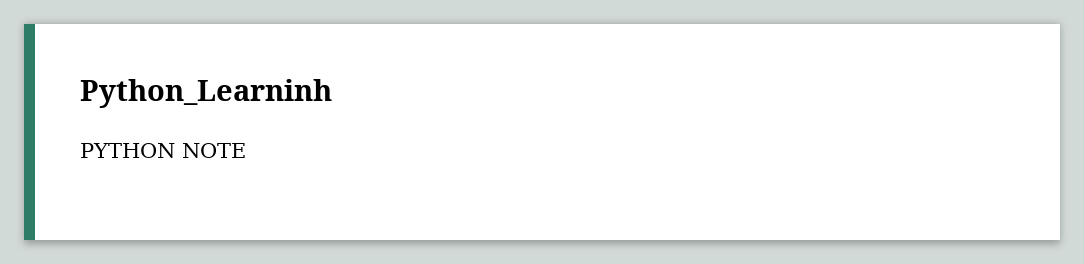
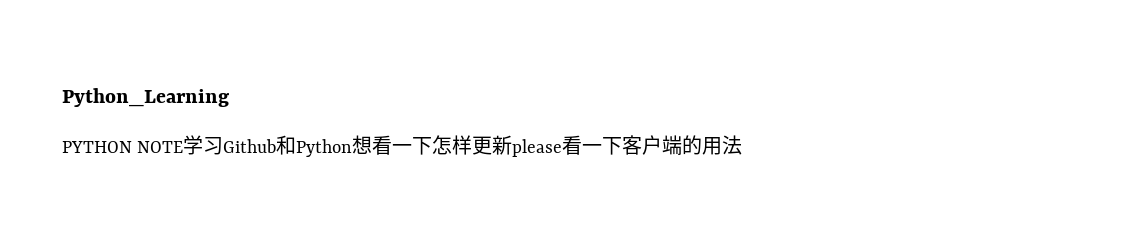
[80,79,332,108] Python_Learninh -> [62,88,229,107] Python_Learning
(246, 150) none -> [183,135,743,157] 学习Github和Python想看一下怎样更新please看一下客户端的用法

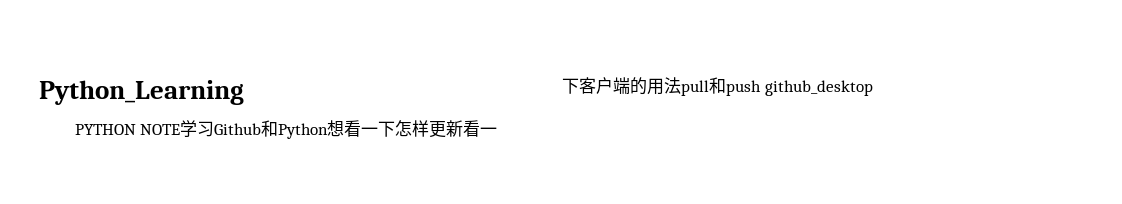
[512,139,563,157] please -> (464, 128) none
(743, 145) none -> [681,77,873,96] pull和push github_desktop

